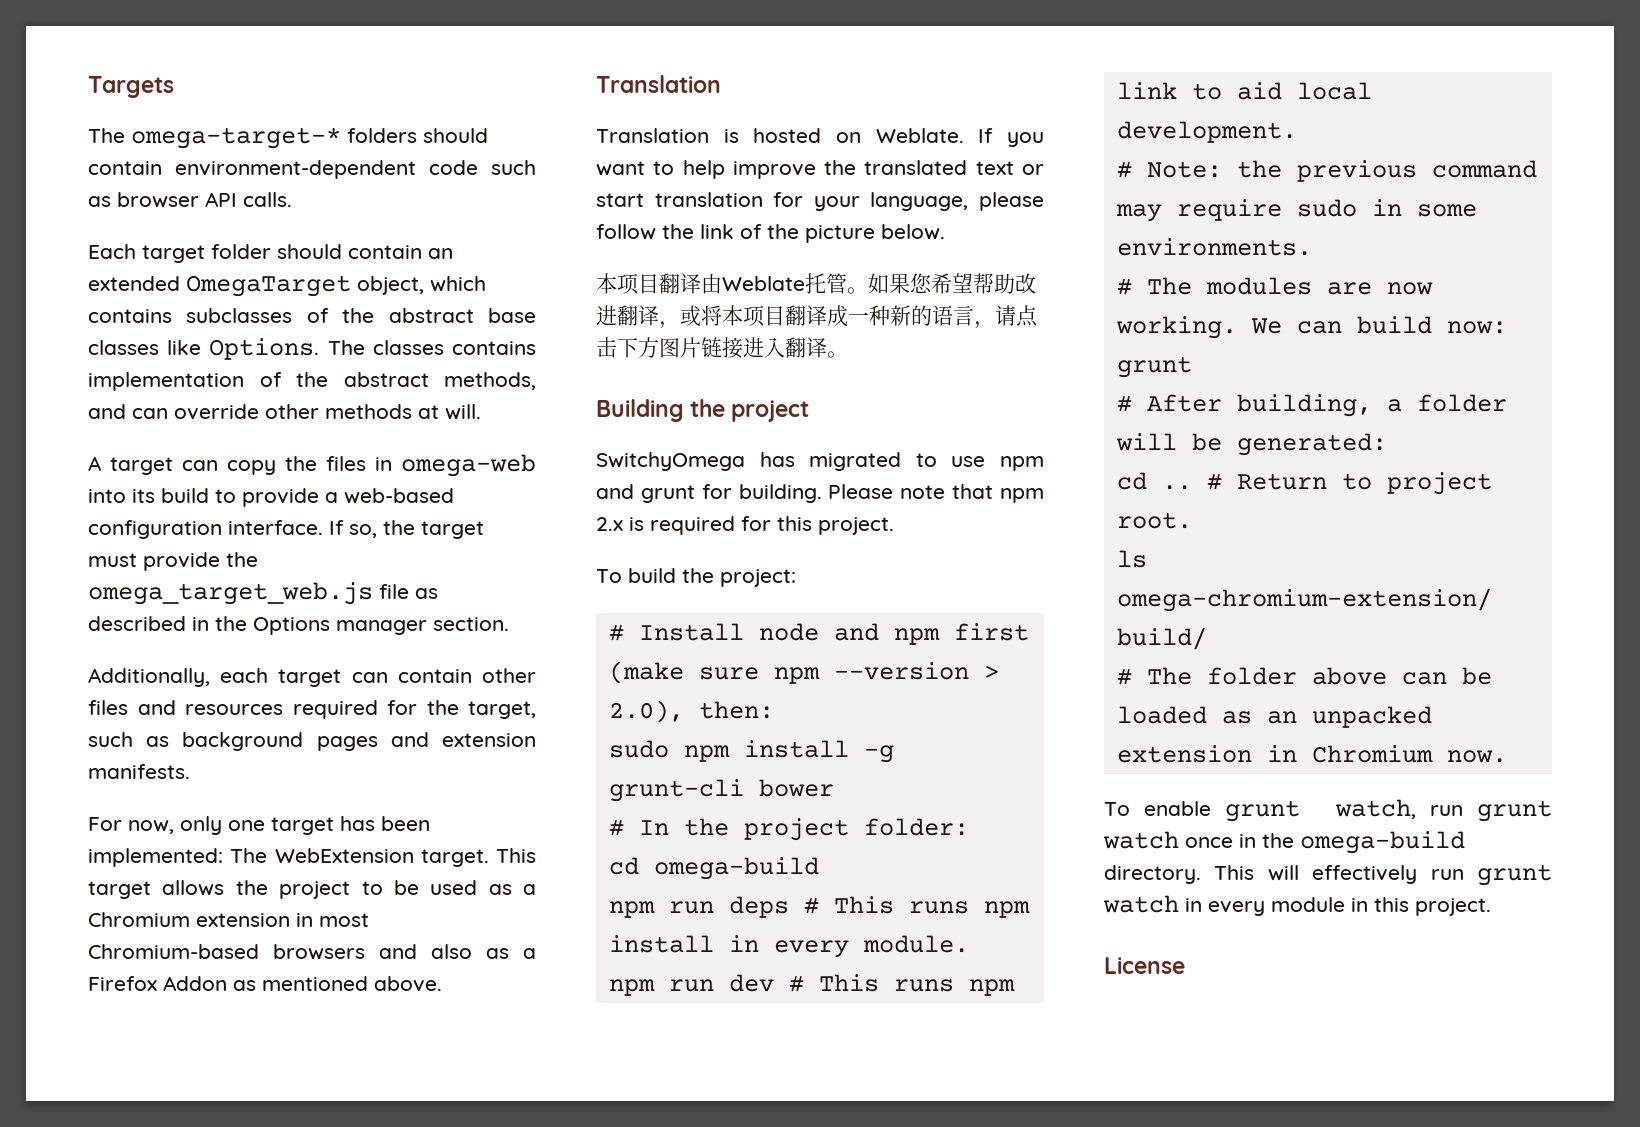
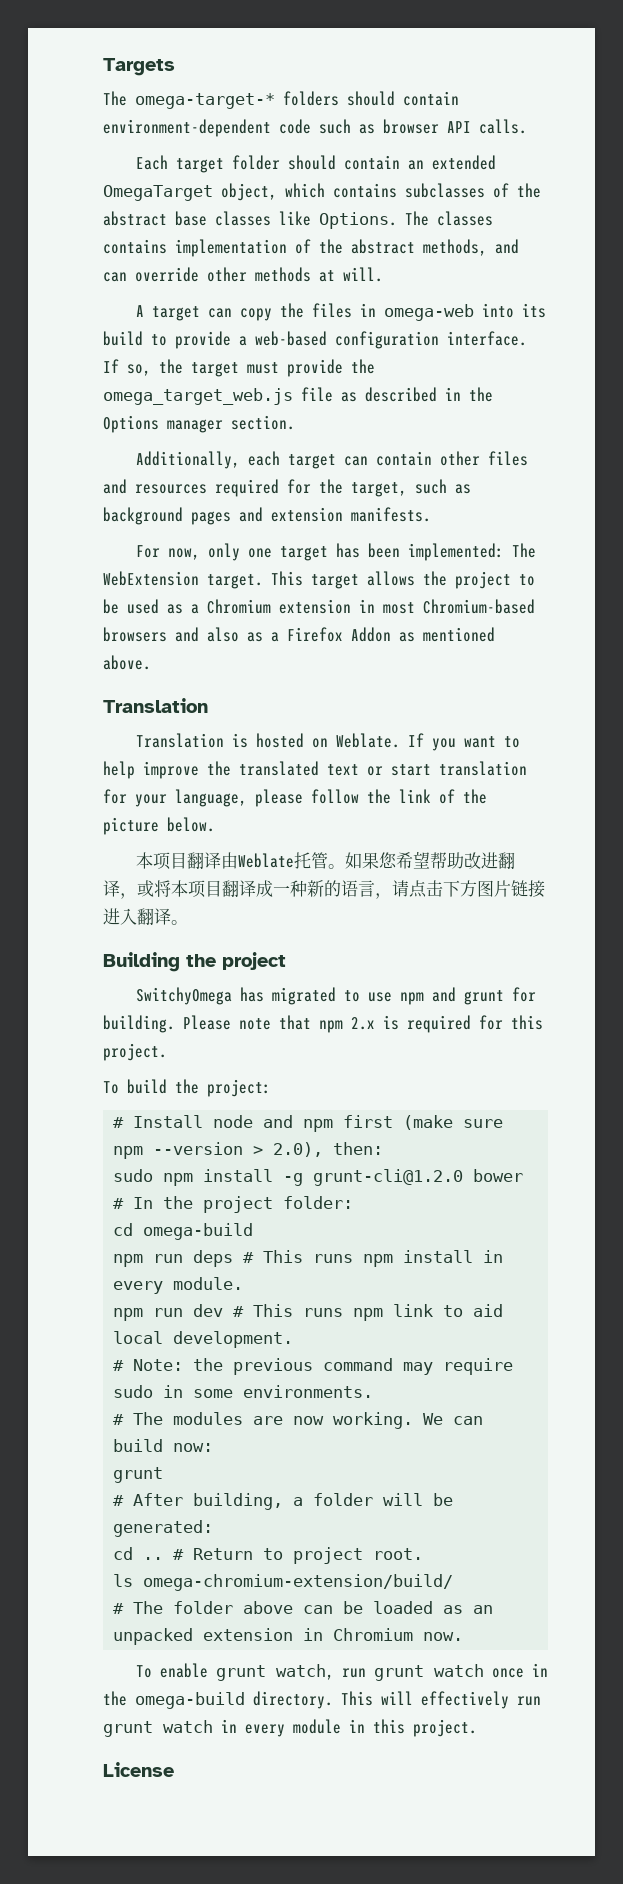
[608,779,744,802] grunt-cli -> [313,1169,464,1186] grunt-cli@1.2.0

